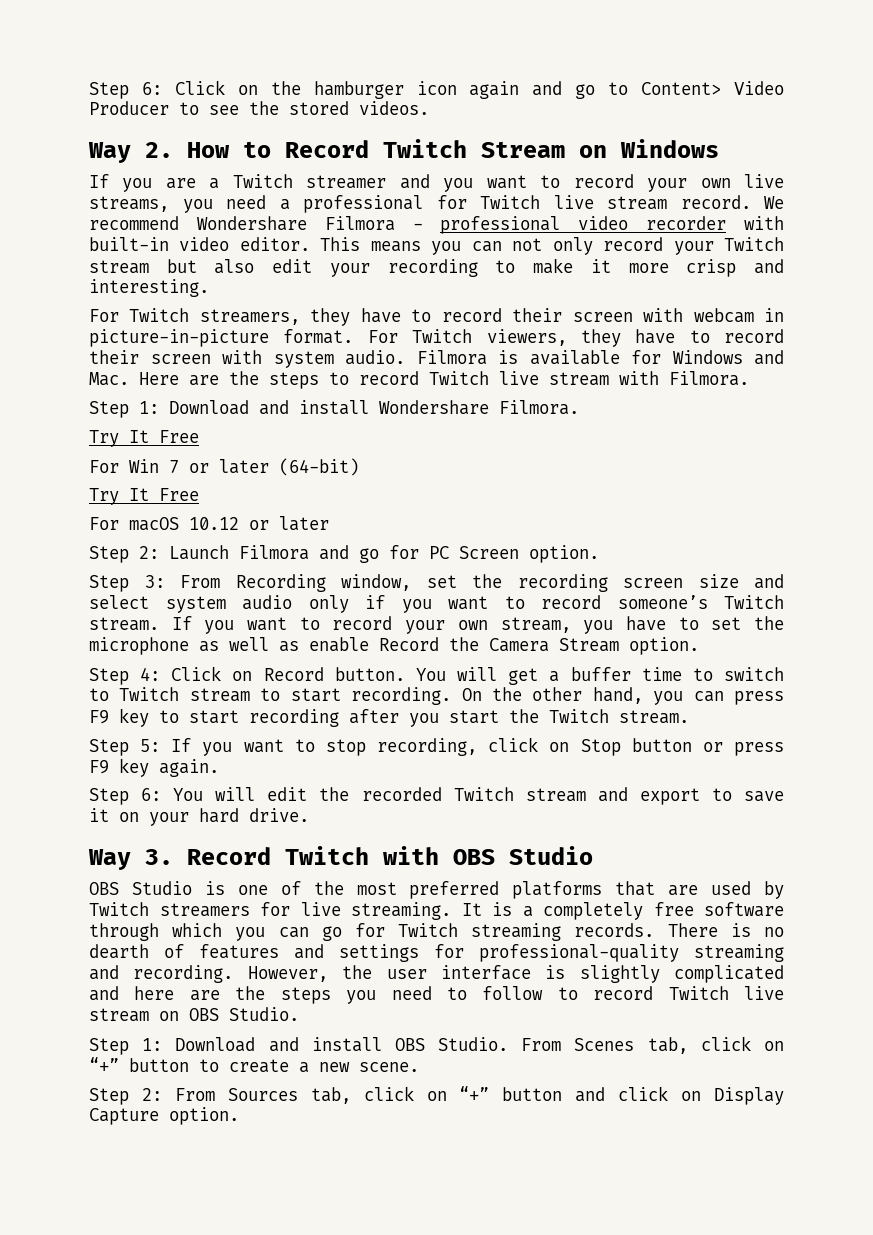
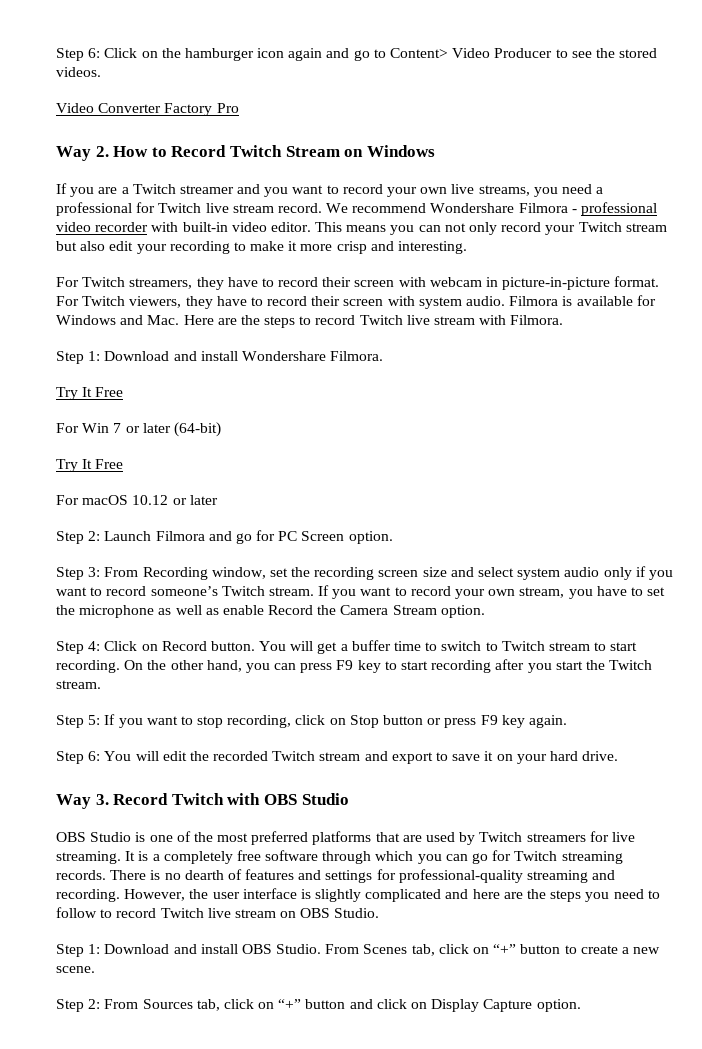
(429, 108) none -> [56,103,239,116] // Video Converter Factory Pro

